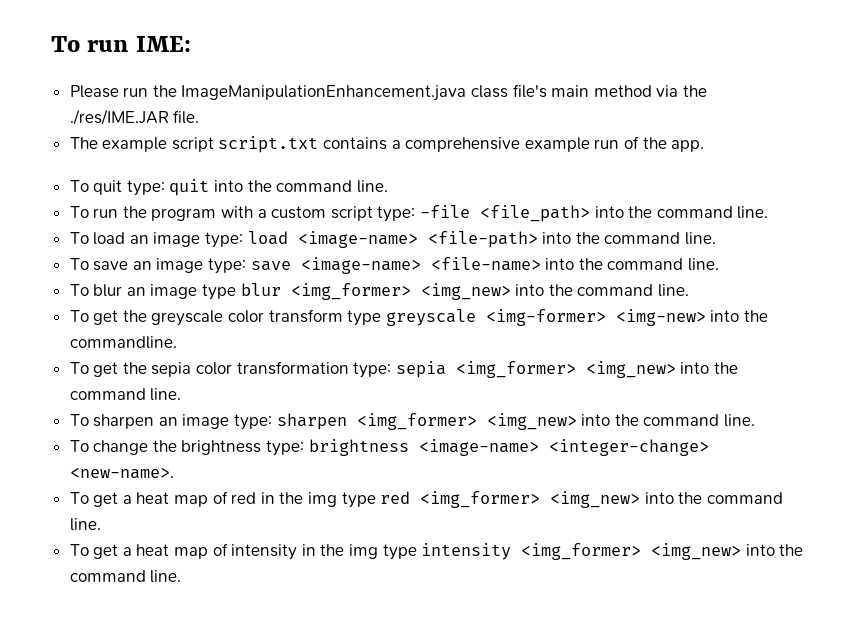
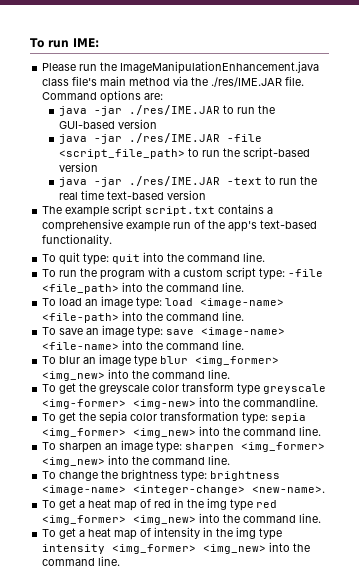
(200, 117) none -> [42,90,164,103] [58,105,275,116] [58,119,157,129] [58,133,262,144] [58,147,310,160] [58,162,98,172] [58,176,317,187] [58,190,206,200] Command options are: // java -jar ./res/IME.JAR to run the GUI-based version // java -jar ./res/IME.JAR -file <script_file_path> to run the script-based version // java -jar ./res/IME.JAR -text to run the real time text-based version
[671,140,705,152] app. -> [228,220,318,232] [42,234,113,246] app's text-based functionality.

